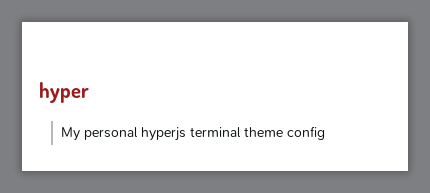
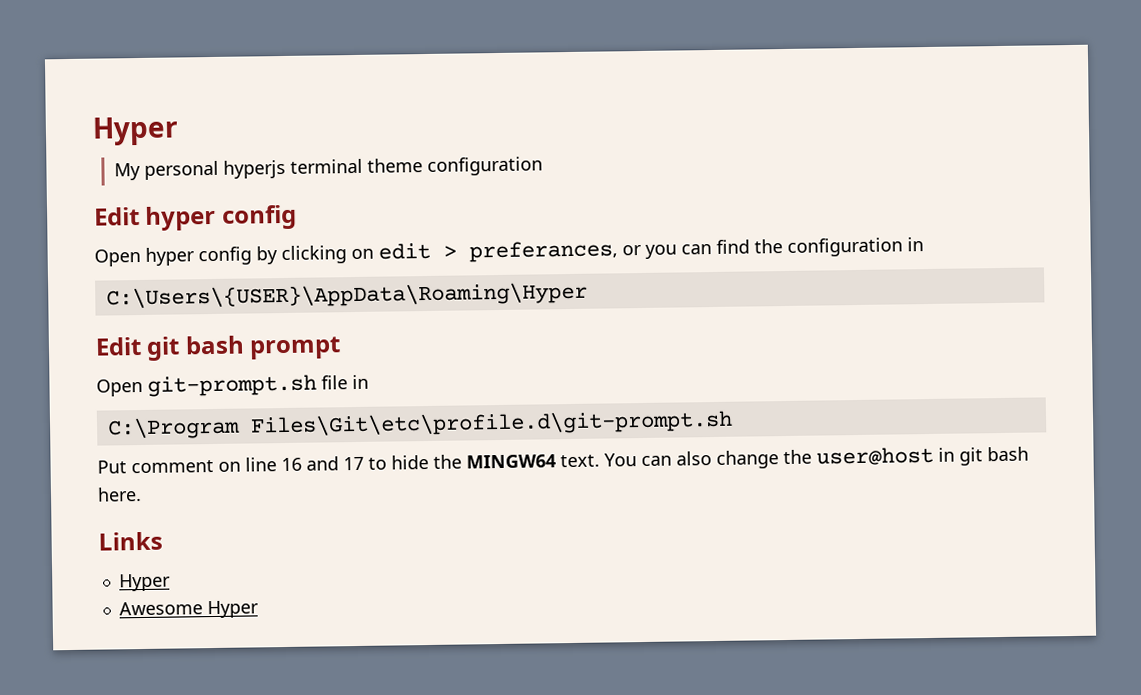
[39,82,89,103] hyper -> [92,116,179,146] Hyper
[286,126,325,140] config -> [426,156,543,176] [94,204,297,231] [94,237,924,267] [105,281,588,310] [95,335,342,361] [96,374,369,397] [106,409,733,440] [97,446,1029,474] [97,487,142,502] [98,531,163,551] [118,573,171,592] [118,600,259,619] configuration // Edit hyper config // Open hyper config by clicking on edit > preferances, or you can find the configuration in // C:\Users\{USER}\AppData\Roaming\Hyper // Edit git bash prompt // Open git-prompt.sh file in // C:\Program Files\Git\etc\profile.d\git-prompt.sh // Put comment on line 16 and 17 to hide the MINGW64 text. You can also change the user@host in git bash here. // Links // Hyper // Awesome Hyper

